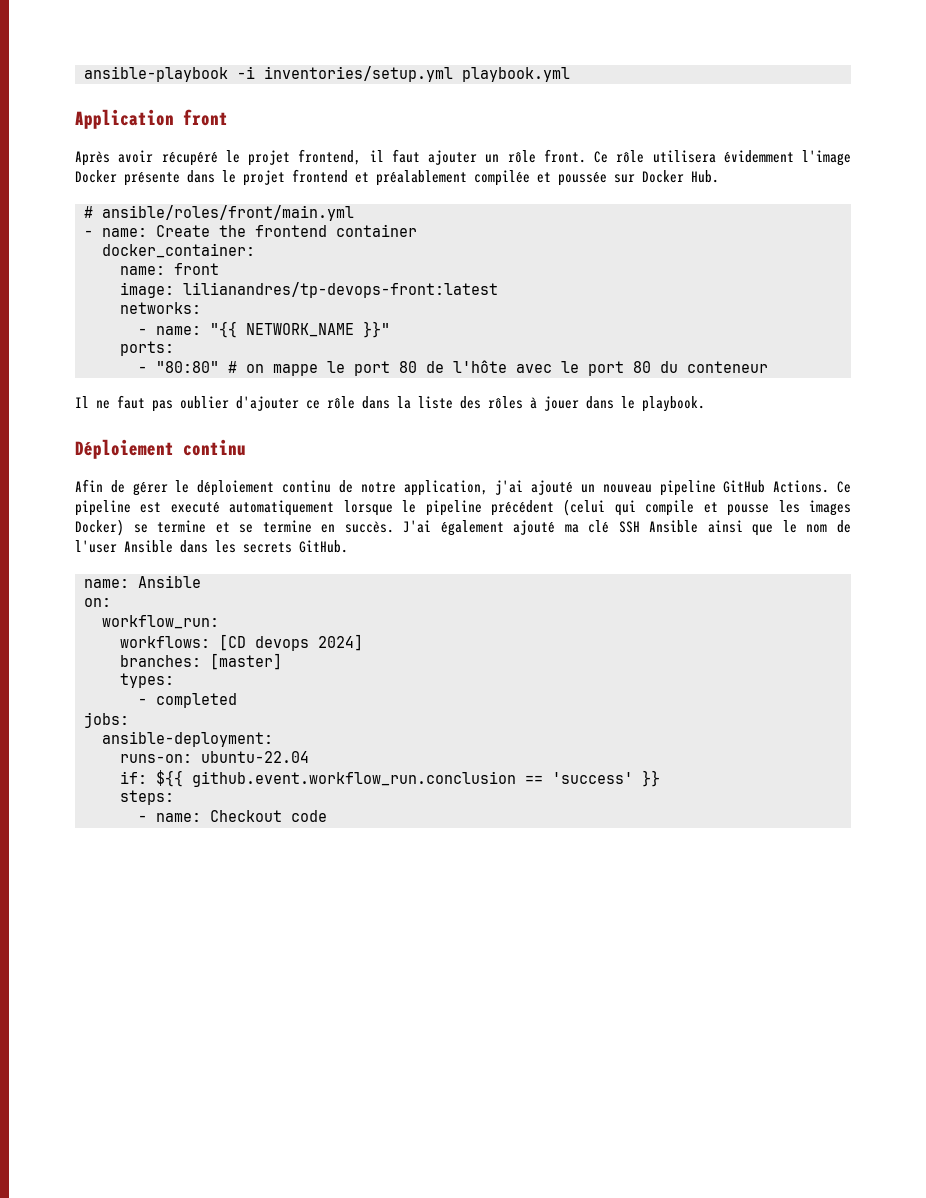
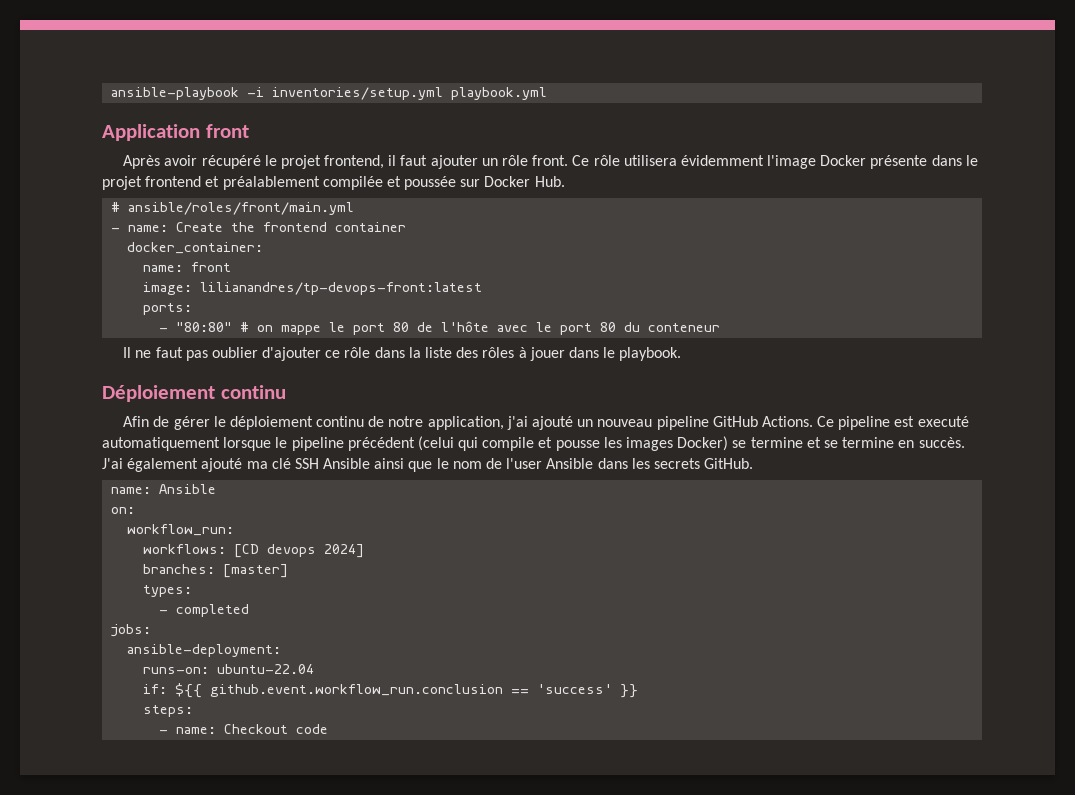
[120,302,201,314] [138,321,390,338] // networks: // - name: "{{ NETWORK_NAME }}" -> (483, 288) none

